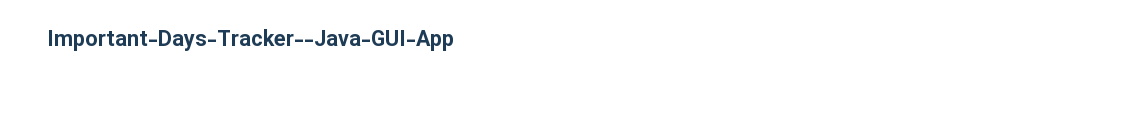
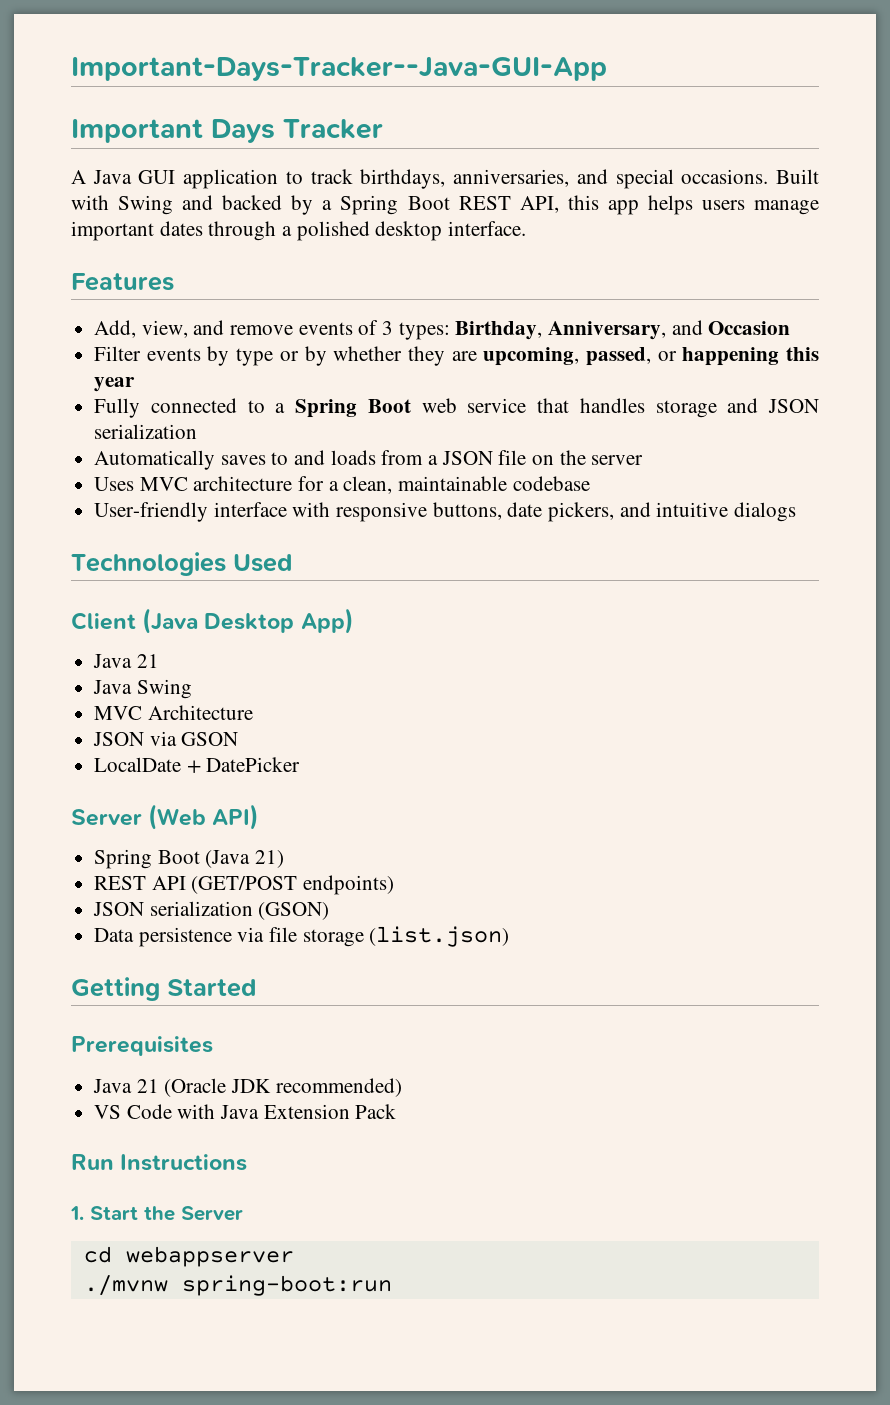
(454, 40) none -> [71,119,383,143] [71,169,820,189] [71,195,819,215] [71,221,527,241] [71,273,174,291] [94,320,791,340] [94,346,819,366] [94,377,136,392] [94,398,820,418] [94,424,198,439] [94,450,644,470] [94,476,590,494] [94,502,797,522] [71,552,292,576] [71,608,354,634] [93,654,159,668] [93,679,192,699] [94,705,253,720] [93,731,239,746] [94,757,301,773] [71,804,260,830] [94,849,285,869] [94,875,395,895] [93,901,330,920] [94,926,510,947] [71,977,256,1001] [71,1036,213,1056] [93,1078,402,1097] [94,1104,397,1119] [71,1154,248,1171] [70,1206,243,1221] [83,1246,294,1267] [83,1275,392,1296] // Important Days Tracker // A Java GUI application to track birthdays, anniversaries, and special occasions. Built with Swing and backed by a Spring Boot REST API, this app helps users manage important dates through a polished desktop interface. // Features // Add, view, and remove events of 3 types: Birthday, Anniversary, and Occasion // Filter events by type or by whether they are upcoming, passed, or happening this year // Fully connected to a Spring Boot web service that handles storage and JSON serialization // Automatically saves to and loads from a JSON file on the server // Uses MVC architecture for a clean, maintainable codebase // User-friendly interface with responsive buttons, date pickers, and intuitive dialogs // Technologies Used // Client (Java Desktop App) // Java 21 // Java Swing // MVC Architecture // JSON via GSON // LocalDate + DatePicker // Server (Web API) // Spring Boot (Java 21) // REST API (GET/POST endpoints) // JSON serialization (GSON) // Data persistence via file storage (list.json) // Getting Started // Prerequisites // Java 21 (Oracle JDK recommended) // VS Code with Java Extension Pack // Run Instructions // 1. Start the Server // cd webappserver // ./mvnw spring-boot:run

